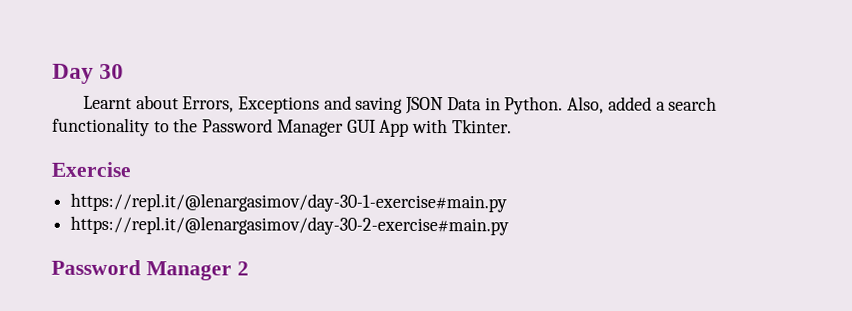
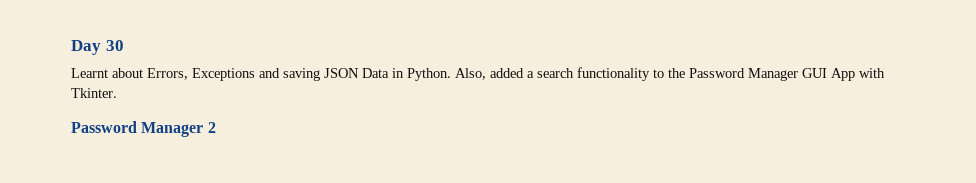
[51,161,131,178] [70,192,508,213] [70,215,510,236] // Exercise // https://repl.it/@lenargasimov/day-30-1-exercise#main.py // https://repl.it/@lenargasimov/day-30-2-exercise#main.py -> (117, 93) none

